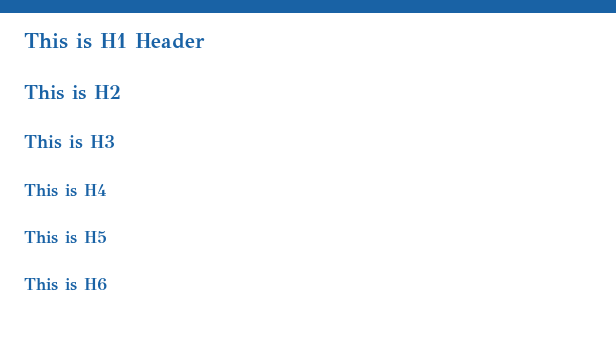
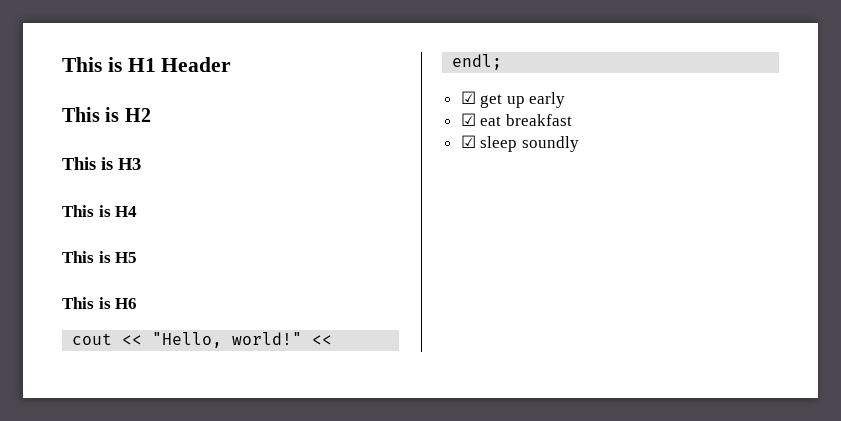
(107, 284) none -> [72,332,333,348] [452,54,503,70] [460,91,566,108] [460,113,572,126] [460,135,579,152] // cout << "Hello, world!" << endl; // ☑ get up early // ☑ eat breakfast // ☑ sleep soundly

